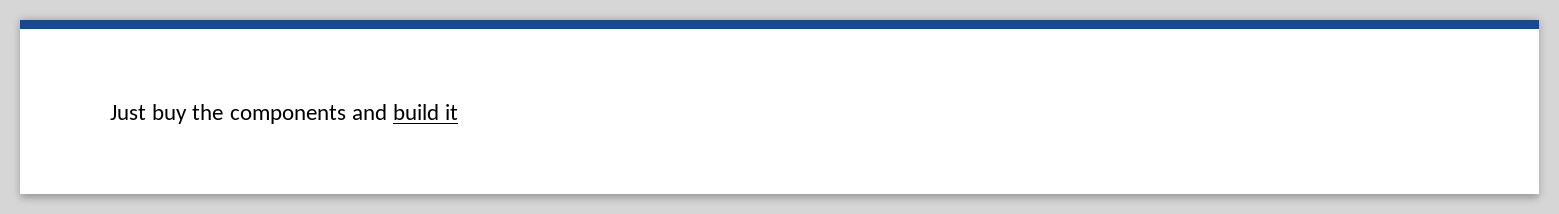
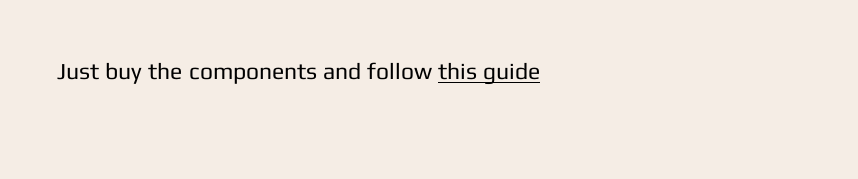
[393,104,459,120] build it -> [367,62,541,85] follow this guide

